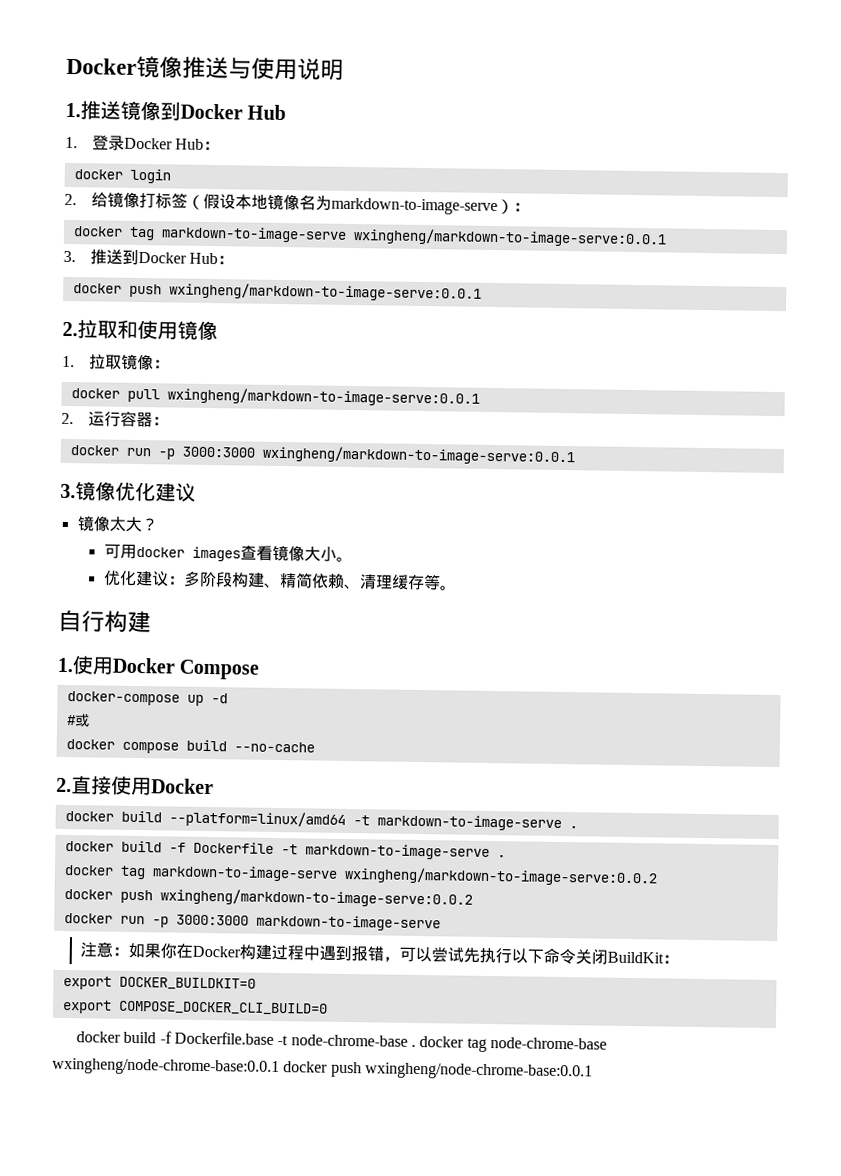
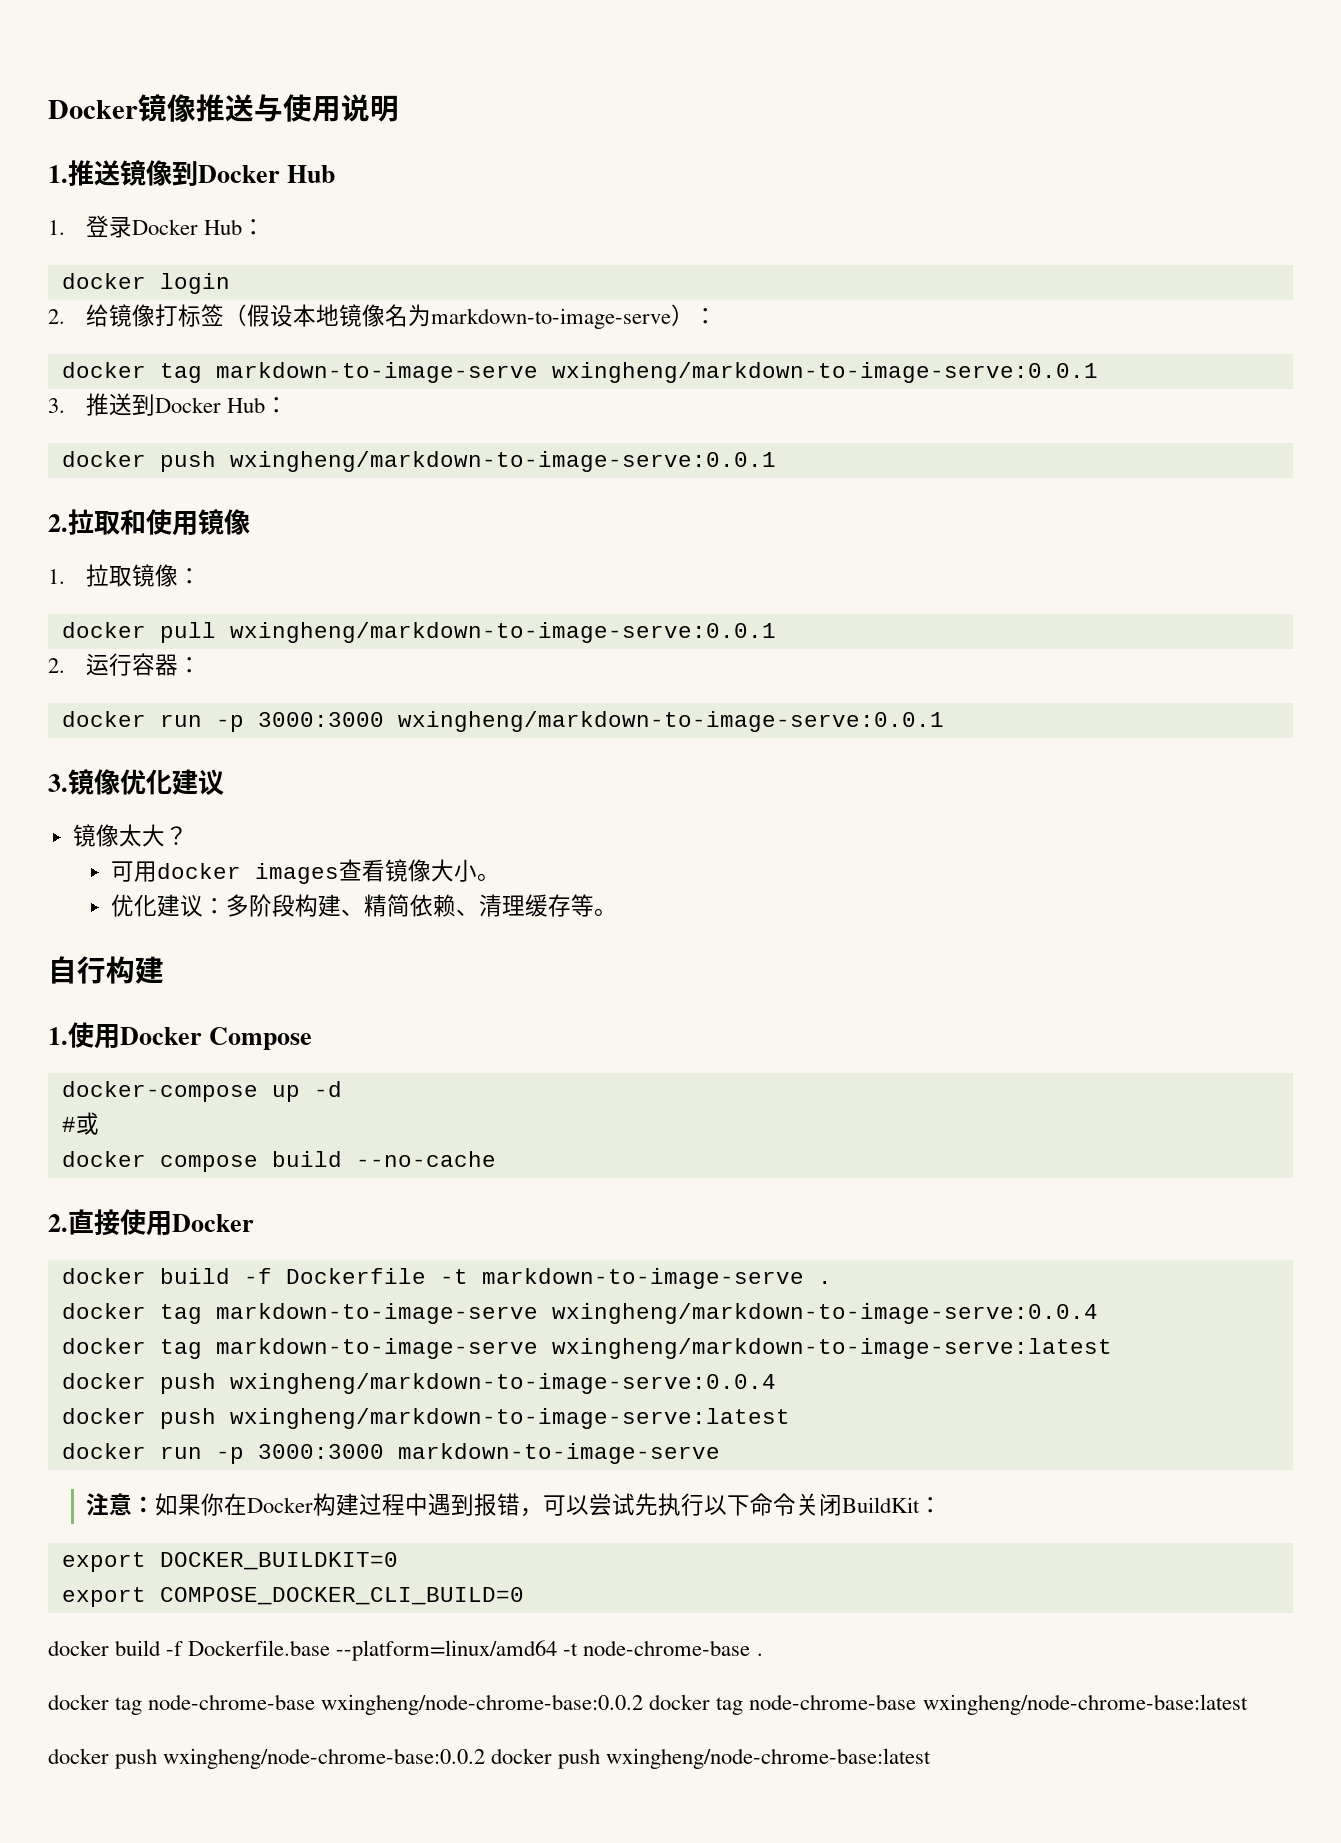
[64,810,578,832] // docker build --platform=linux/amd64 -t markdown-to-image-serve . -> (254, 1223) none
[343,866,658,887] [63,888,473,908] wxingheng/markdown-to-image-serve:0.0.2 // docker push wxingheng/markdown-to-image-serve:0.0.2 -> [551,1303,1098,1324] [61,1338,1112,1359] [61,1373,776,1394] [61,1408,790,1429] wxingheng/markdown-to-image-serve:0.0.4 // docker tag markdown-to-image-serve wxingheng/markdown-to-image-serve:latest // docker push wxingheng/markdown-to-image-serve:0.0.4 // docker push wxingheng/markdown-to-image-serve:latest
(275, 1038) none -> [336,1640,558,1661] --platform=linux/amd64
[419,1036,607,1052] [52,1057,593,1081] docker tag node-chrome-base wxingheng/node-chrome-base:0.0.1 docker push wxingheng/node-chrome-base:0.0.1 -> [48,1694,1248,1715] [48,1748,932,1769] // docker tag node-chrome-base wxingheng/node-chrome-base:0.0.2 docker tag node-chrome-base wxingheng/node-chrome-base:latest // docker push wxingheng/node-chrome-base:0.0.2 docker push wxingheng/node-chrome-base:latest

